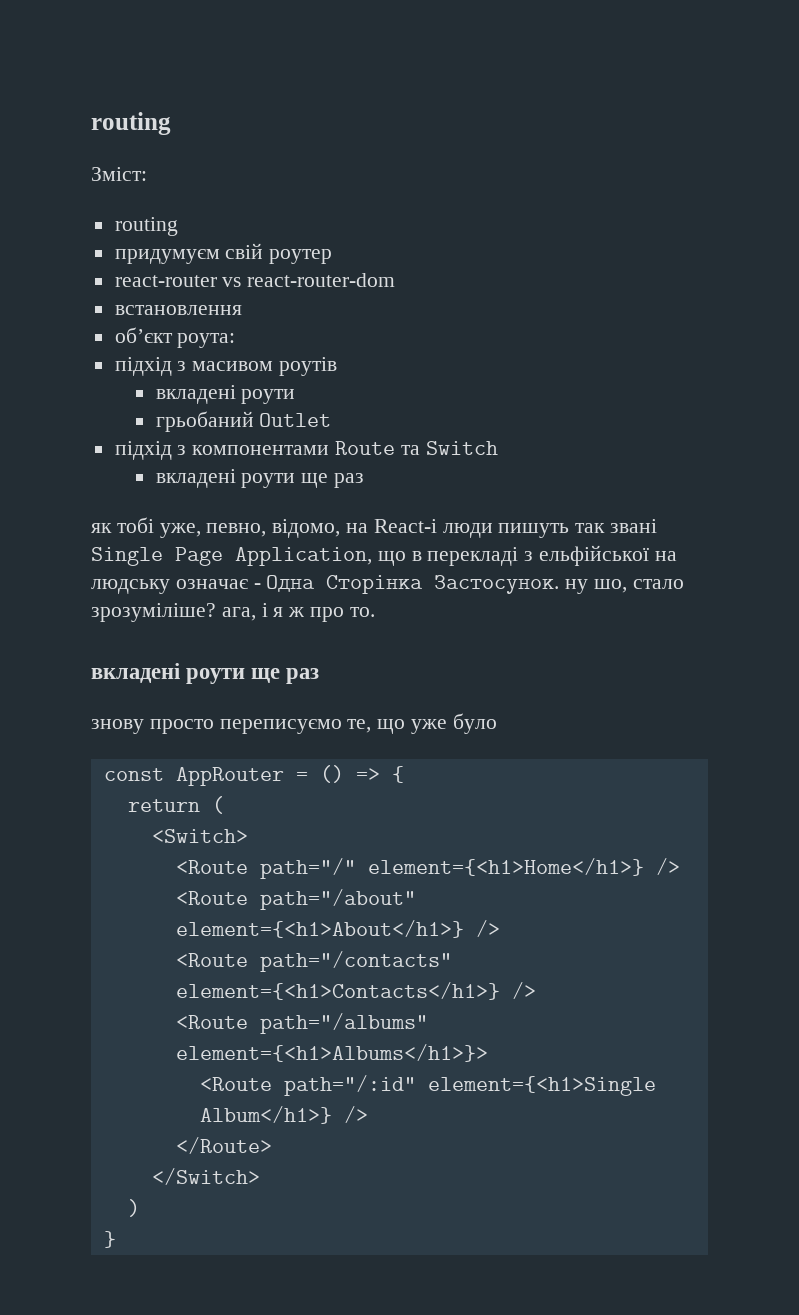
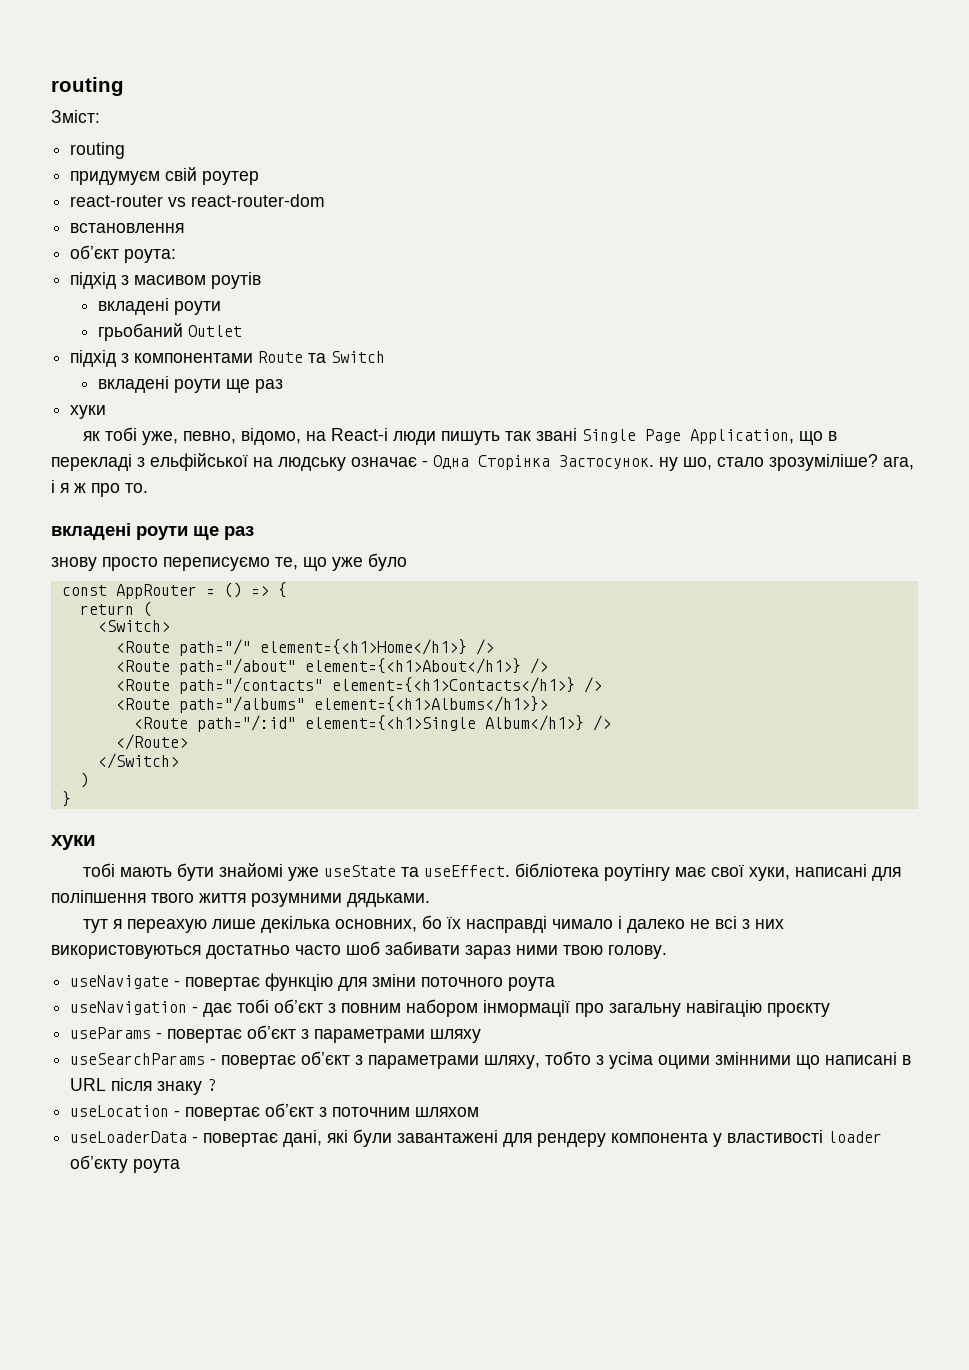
(365, 480) none -> [70,405,107,419] // хуки
(116, 1239) none -> [51,835,96,850] [83,863,902,881] [51,890,430,907] [83,915,785,933] [51,941,667,959] [70,973,556,991] [70,999,831,1017] [70,1025,482,1043] [70,1051,912,1069] [70,1078,217,1095] [70,1103,480,1121] [70,1129,883,1147] [70,1155,181,1173] // хуки // тобі мають бути знайомі уже useState та useEffect. бібліотека роутінгу має свої хуки, написані для поліпшення твого життя розумними дядьками. // тут я переахую лише декілька основних, бо їх насправді чимало і далеко не всі з них використовуються достатньо часто шоб забивати зараз ними твою голову. // useNavigate - повертає функцію для зміни поточного роута // useNavigation - дає тобі обʼєкт з повним набором інмормації про загальну навігацію проєкту // useParams - повертає обʼєкт з параметрами шляху // useSearchParams - повертає обʼєкт з параметрами шляху, тобто з усіма оцими змінними що написані в URL після знаку ? // useLocation - повертає обʼєкт з поточним шляхом // useLoaderData - повертає дані, які були завантажені для рендеру компонента у властивості loader обʼєкту роута

